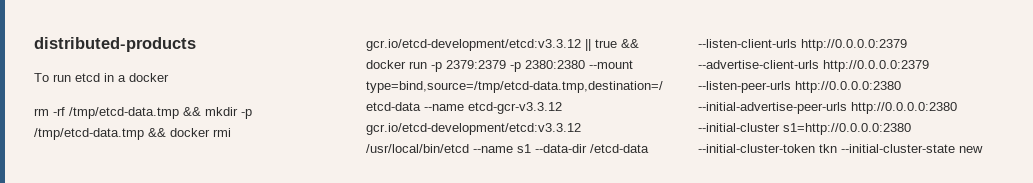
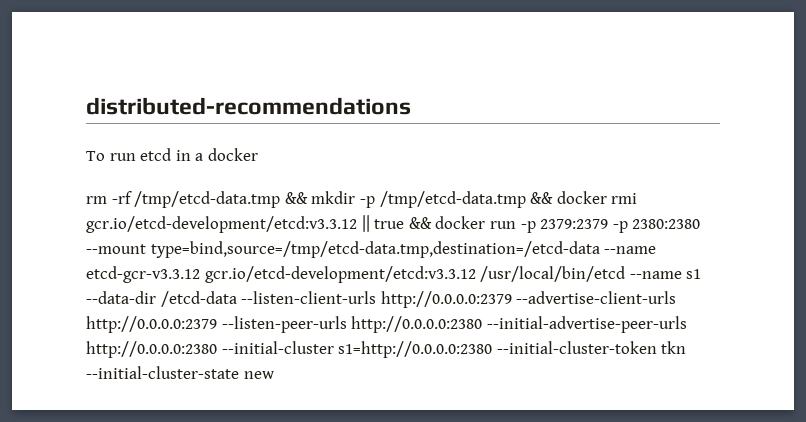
[34,37,196,52] distributed-products -> [86,97,411,115] distributed-recommendations

